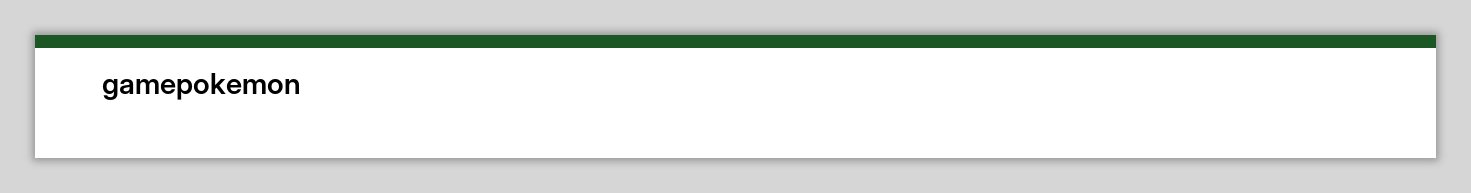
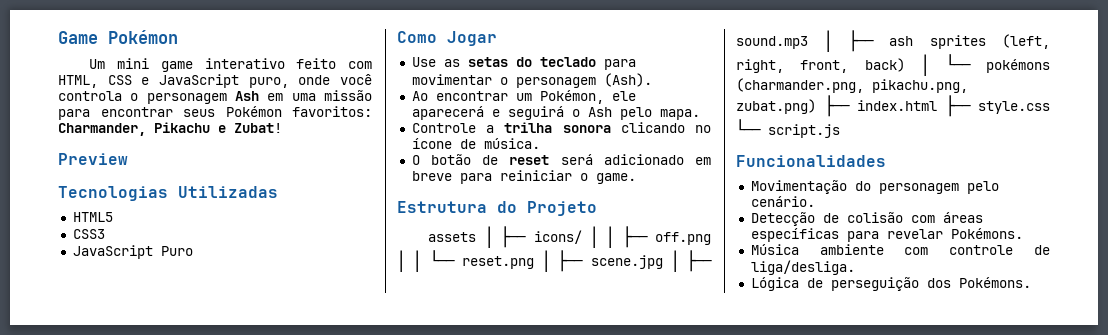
[102,73,301,100] gamepokemon -> [58,30,178,44] [89,58,372,72] [58,74,372,88] [58,90,372,104] [58,106,372,120] [58,122,282,136] [58,153,128,165] [58,186,278,201] [72,212,113,222] [72,229,105,239] [72,245,193,259] [397,31,497,46] [411,57,636,70] [411,73,652,88] [411,90,636,104] [411,106,700,120] [411,122,711,133] [411,138,540,149] [411,154,711,165] [411,170,636,184] [397,201,597,216] [428,226,711,248] [397,250,712,272] [736,30,1050,52] [736,54,1050,76] [736,78,968,93] [736,95,1050,117] [736,119,840,138] [736,155,886,167] [750,180,999,194] [750,196,815,207] [750,212,983,226] [750,228,1023,242] [750,244,1050,255] [750,260,855,275] [750,277,1031,291] Game Pokémon // Um mini game interativo feito com HTML, CSS e JavaScript puro, onde você controla o personagem Ash em uma missão para encontrar seus Pokémon favoritos: Charmander, Pikachu e Zubat! // Preview // Tecnologias Utilizadas // HTML5 // CSS3 // JavaScript Puro // Como Jogar // Use as setas do teclado para movimentar o personagem (Ash). // Ao encontrar um Pokémon, ele aparecerá e seguirá o Ash pelo mapa. // Controle a trilha sonora clicando no ícone de música. // O botão de reset será adicionado em breve para reiniciar o game. // Estrutura do Projeto // assets │ ├── icons/ │ │ ├── off.png │ │ └── reset.png │ ├── scene.jpg │ ├── sound.mp3 │ ├── ash sprites (left, right, front, back) │ └── pokémons (charmander.png, pikachu.png, zubat.png) ├── index.html ├── style.css └── script.js // Funcionalidades // Movimentação do personagem pelo cenário. // Detecção de colisão com áreas específicas para revelar Pokémons. // Música ambiente com controle de liga/desliga. // Lógica de perseguição dos Pokémons.

